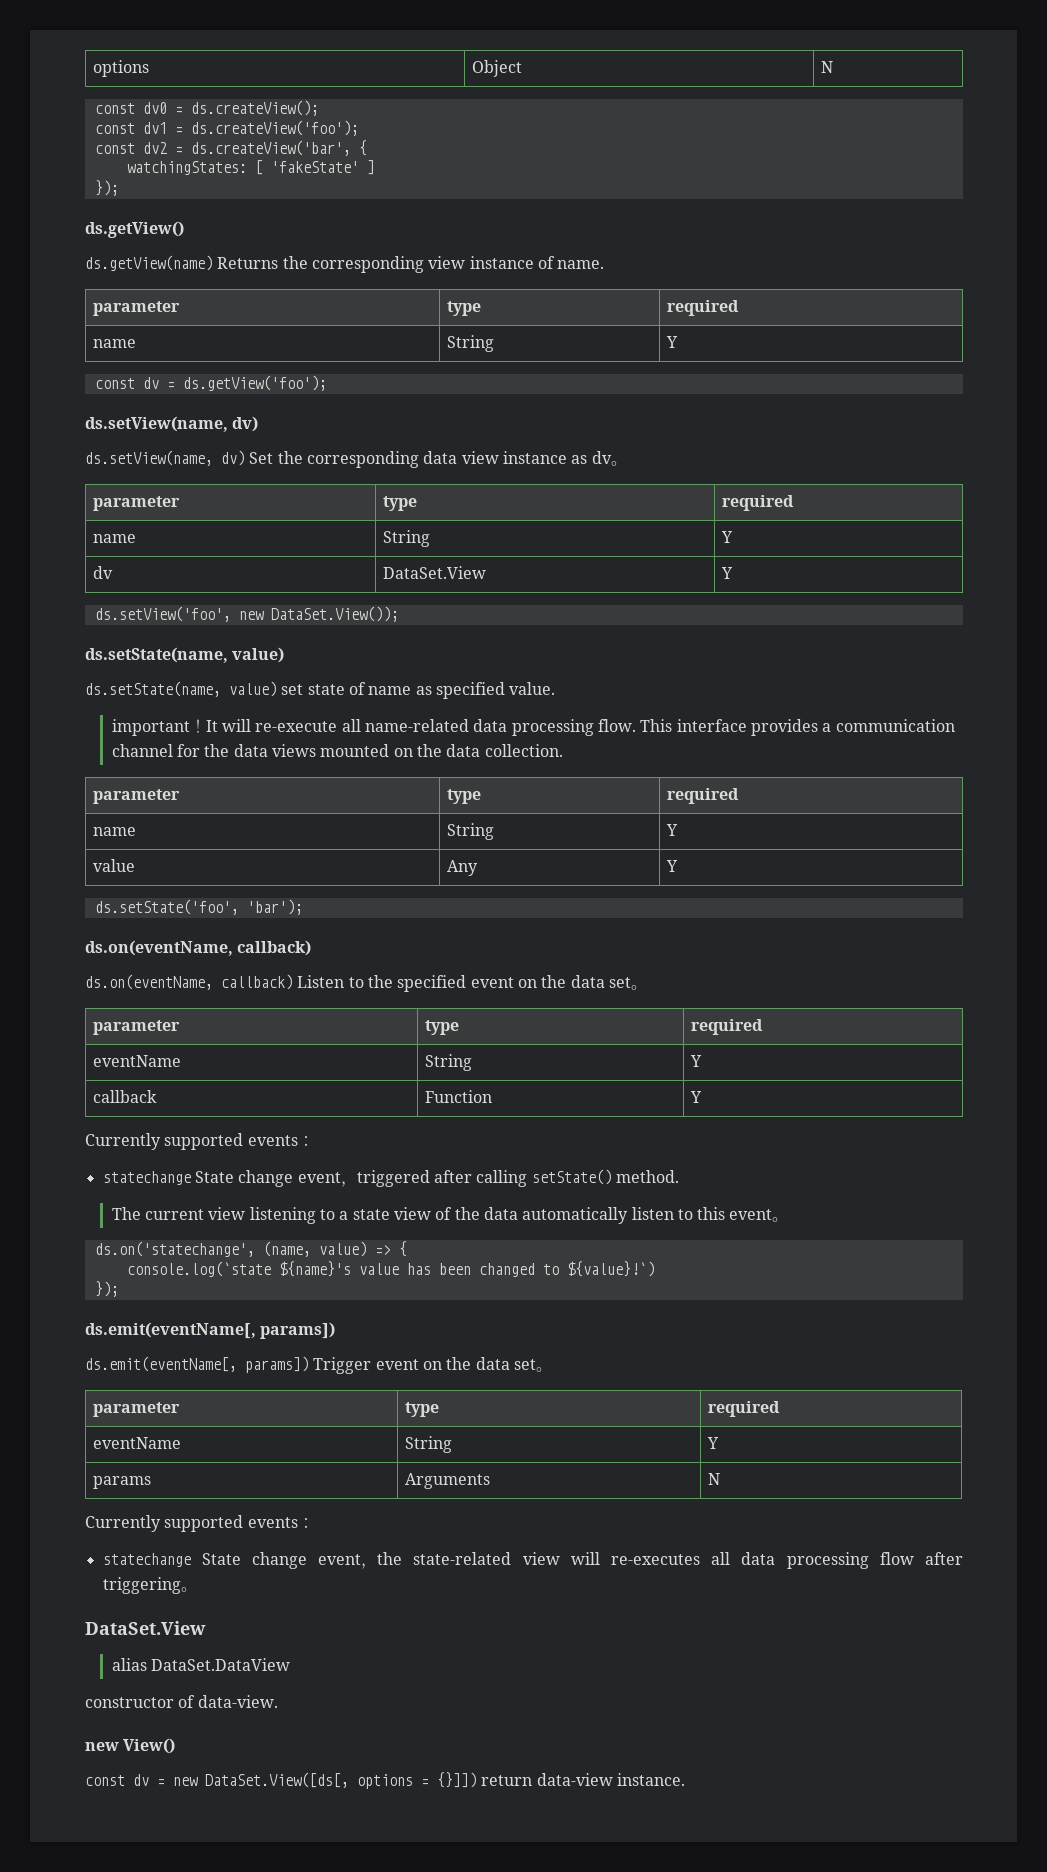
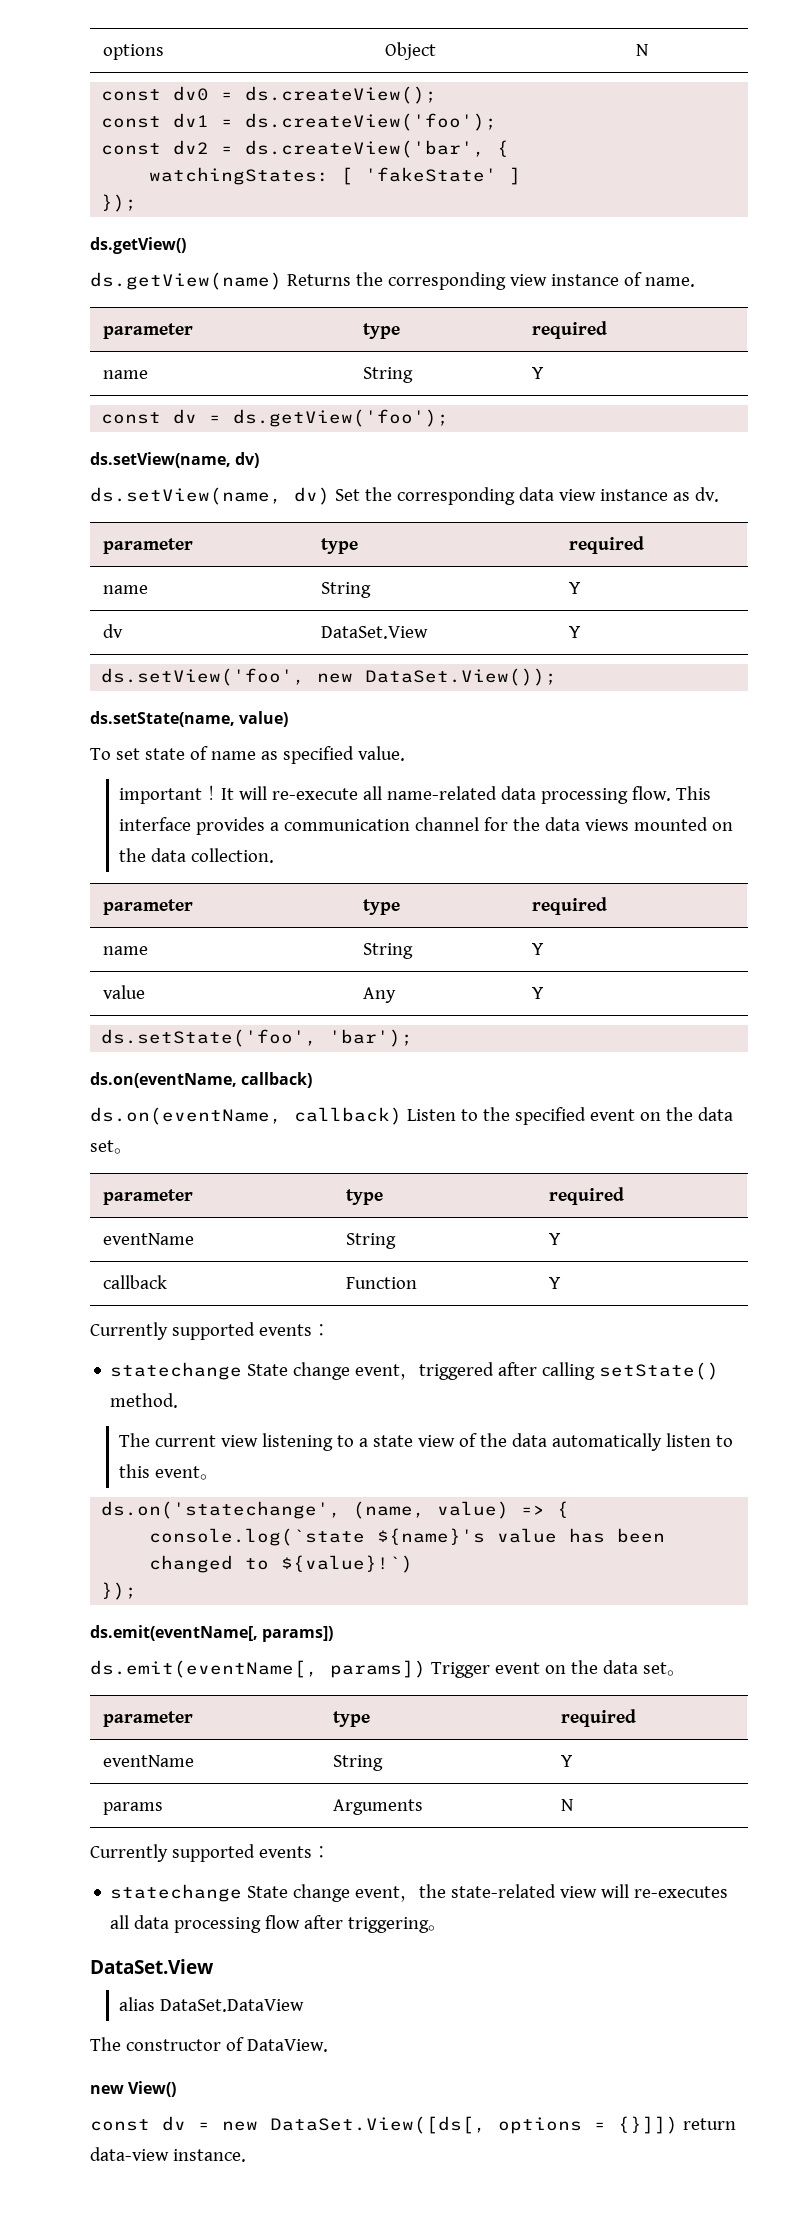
[591,451,627,466] dv。 -> [694,487,719,502] dv.
[85,681,277,697] ds.setState(name, value) -> [90,748,111,760] To
(291, 1664) none -> [90,2037,121,2051] The
[197,1695,278,1708] data-view. -> [246,2039,328,2052] DataView.

